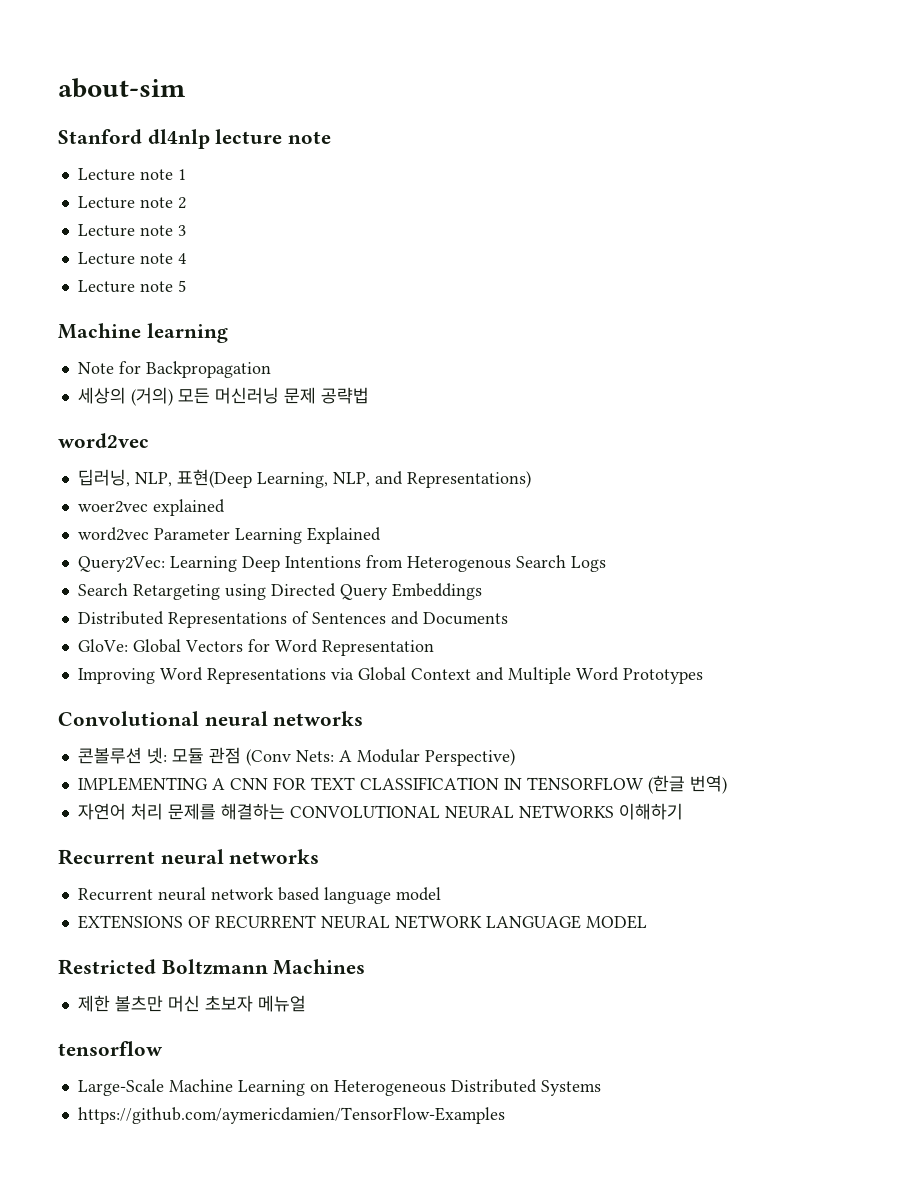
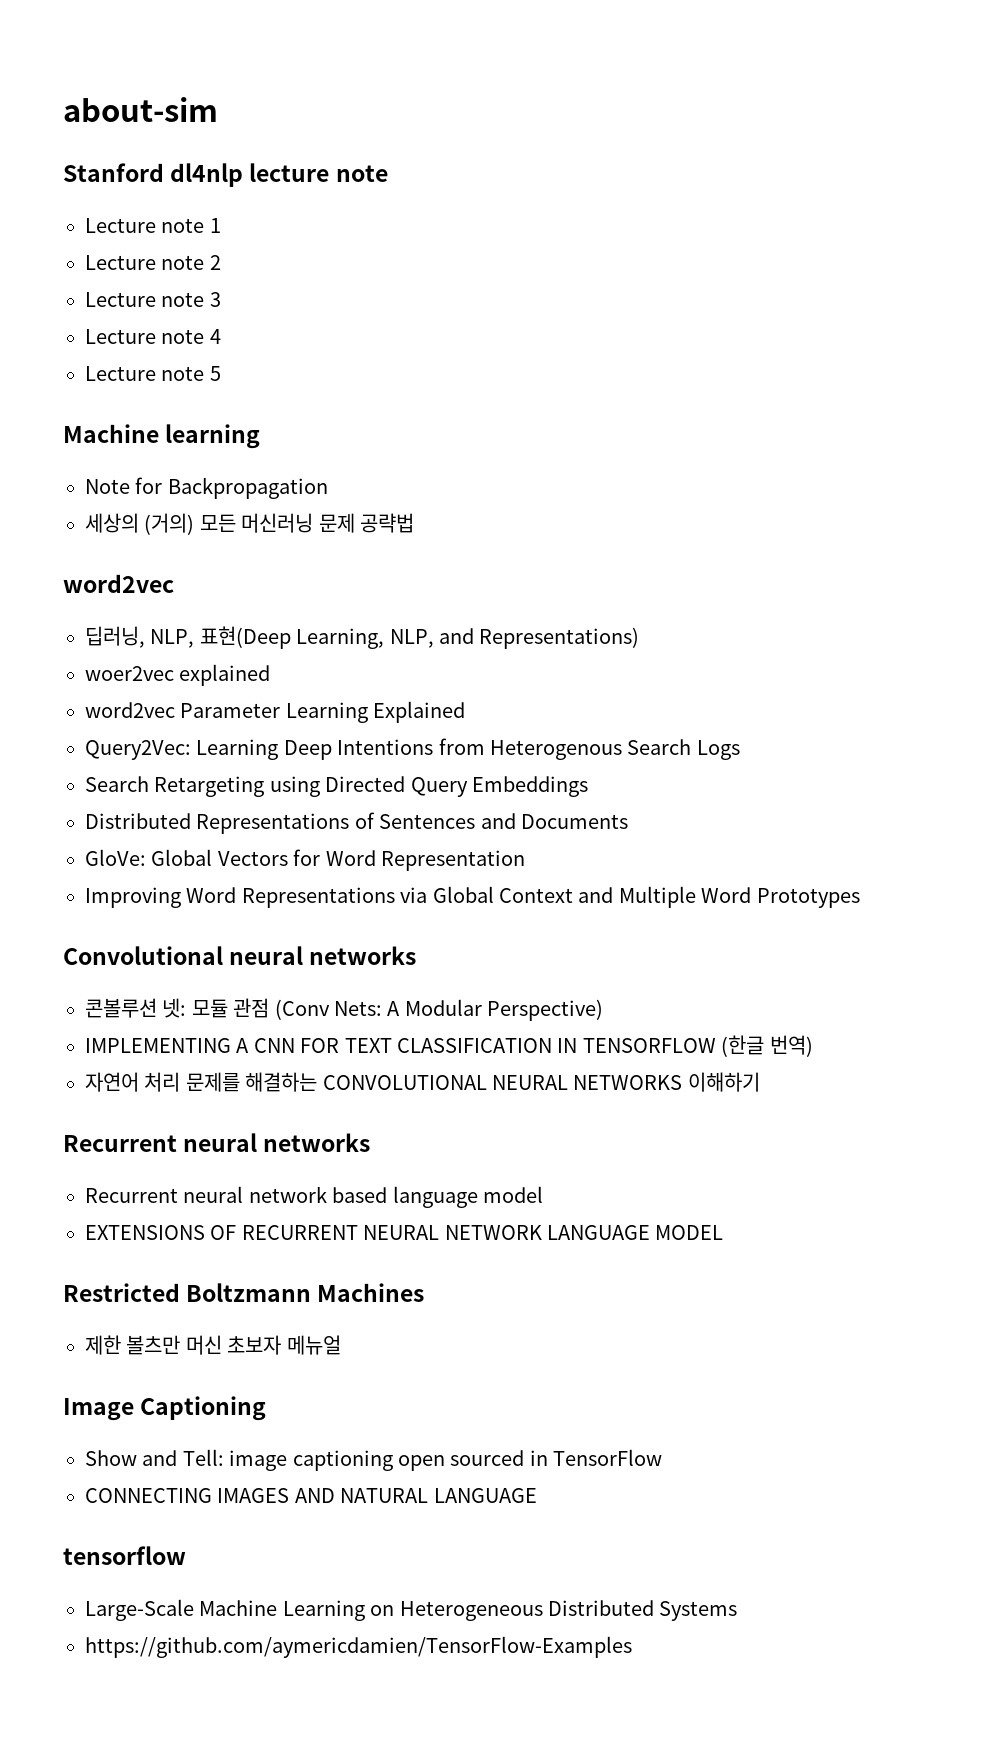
(306, 1003) none -> [63,1396,267,1421] [85,1449,663,1471] [85,1488,537,1503] // Image Captioning // Show and Tell: image captioning open sourced in TensorFlow // CONNECTING IMAGES AND NATURAL LANGUAGE

